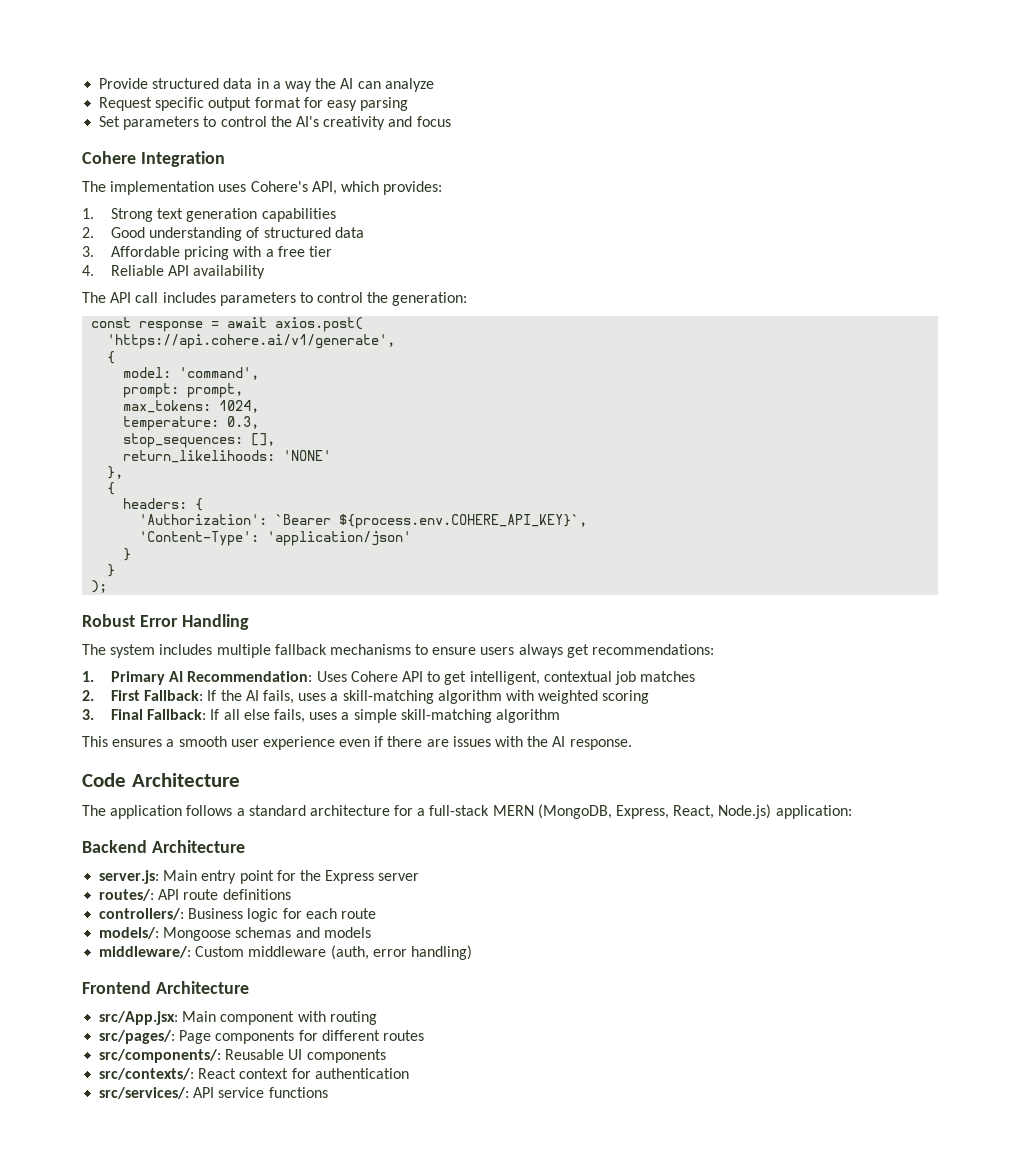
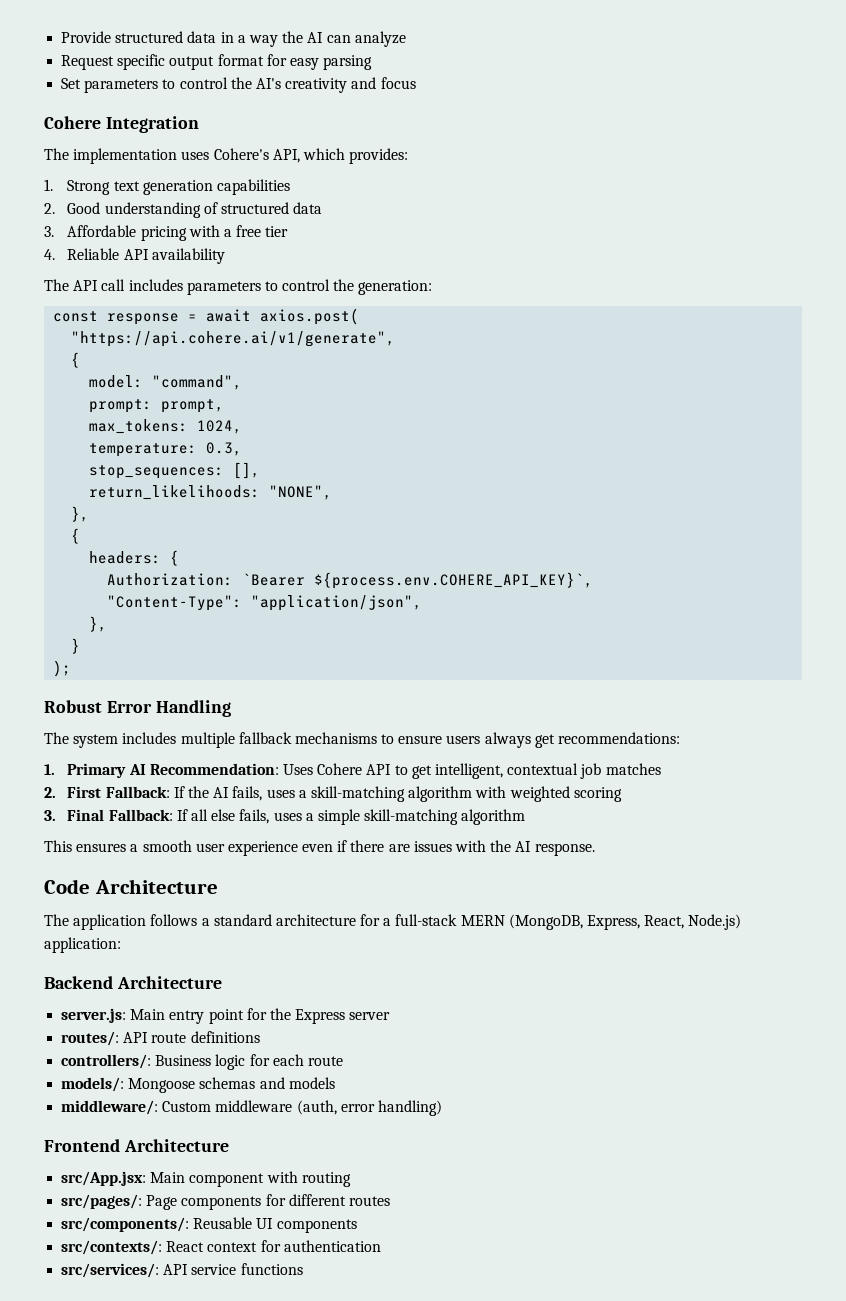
[107,334,396,349] 'https://api.cohere.ai/v1/generate', -> [71,331,396,347] "https://api.cohere.ai/v1/generate",
[179,367,260,380] 'command', -> [152,375,243,390] "command",
[283,450,332,461] 'NONE' -> [269,485,333,500] "NONE",
[139,514,268,525] 'Authorization': -> [107,573,234,586] Authorization:
[139,531,412,546] [123,548,132,561] 'Content-Type': 'application/json' // } -> [107,595,423,611] [89,616,108,632] "Content-Type": "application/json", // },

